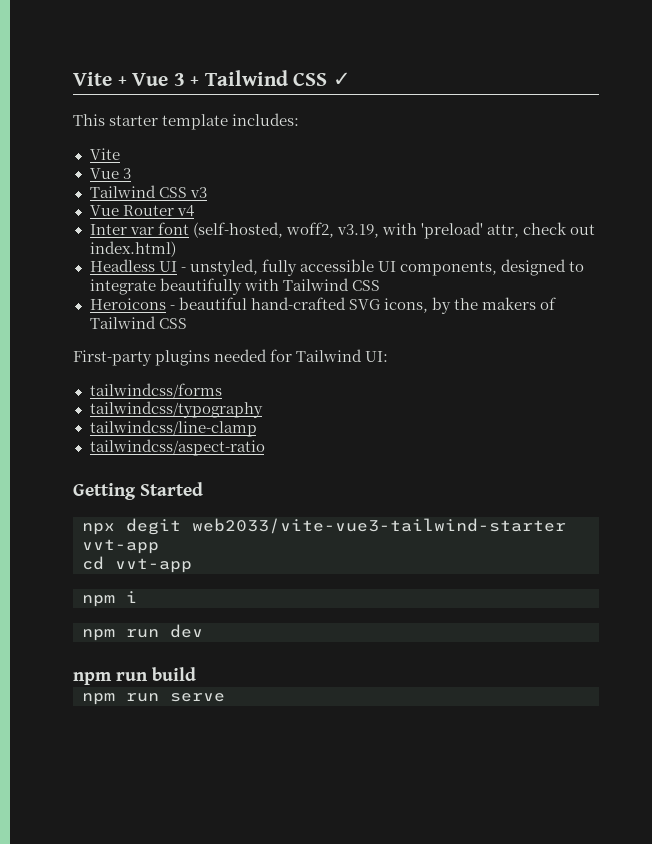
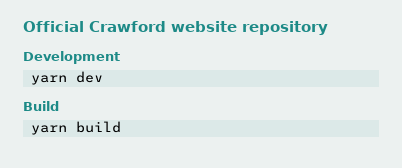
[73,70,351,86] [73,113,300,130] [89,148,120,160] [89,168,131,179] [89,185,207,198] [89,205,194,217] [89,222,595,239] [89,241,176,257] [89,259,584,276] [89,278,380,295] [89,297,556,314] [89,316,187,329] [73,349,389,366] [89,383,222,399] [89,401,263,418] [89,420,257,437] [89,439,265,456] [73,482,203,500] [82,518,566,535] [82,539,159,554] [82,556,192,573] [82,591,137,607] [82,629,159,641] Vite + Vue 3 + Tailwind CSS ✓ // This starter template includes: // Vite // Vue 3 // Tailwind CSS v3 // Vue Router v4 // Inter var font (self-hosted, woff2, v3.19, with 'preload' attr, check out index.html) // Headless UI - unstyled, fully accessible UI components, designed to integrate beautifully with Tailwind CSS // Heroicons - beautiful hand-crafted SVG icons, by the makers of Tailwind CSS // First-party plugins needed for Tailwind UI: // tailwindcss/forms // tailwindcss/typography // tailwindcss/line-clamp // tailwindcss/aspect-ratio // Getting Started // npx degit web2033/vite-vue3-tailwind-starter vvt-app // cd vvt-app // npm i // npm run -> [23,21,328,35] [23,51,120,64] [30,75,67,85] Official Crawford website repository // Development // yarn
[73,672,148,685] npm run -> [23,101,59,111] [30,125,67,135] Build // yarn
[82,693,225,705] // npm run serve -> (121, 127) none

